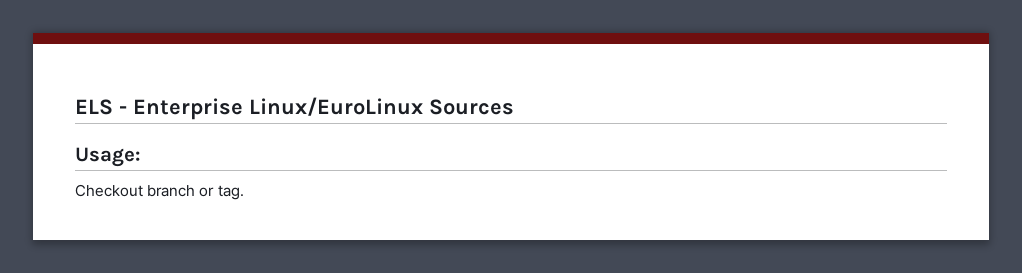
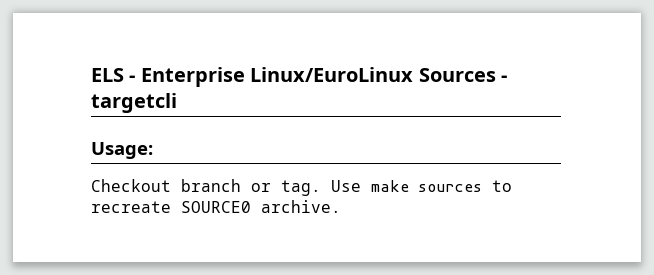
(514, 107) none -> [501,75,507,82] [91,93,177,113] - targetcli
(244, 192) none -> [331,180,512,192] [91,200,341,213] Use make sources to recreate SOURCE0 archive.

